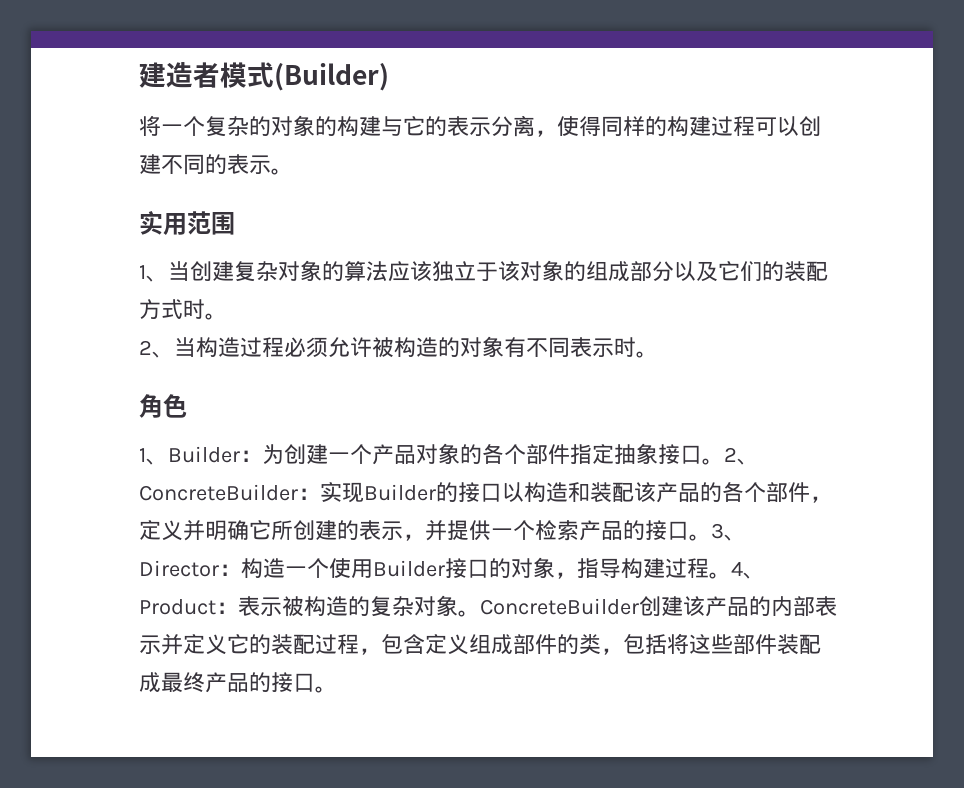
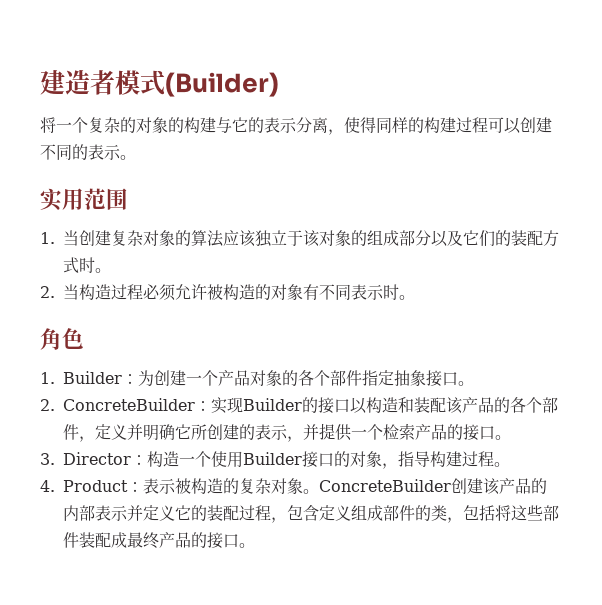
[139,265,168,282] 1、 -> [40,232,55,244] 1.
[139,340,174,358] 2、 -> [40,286,55,298] 2.
[139,448,168,465] 1、 -> [40,372,55,384] 1.
[724,447,759,465] 2、 -> [40,399,55,411] // 2.
[711,523,746,541] 3、 -> [40,453,55,465] // 3.
[731,561,765,579] 4、 -> [40,480,55,492] // 4.

